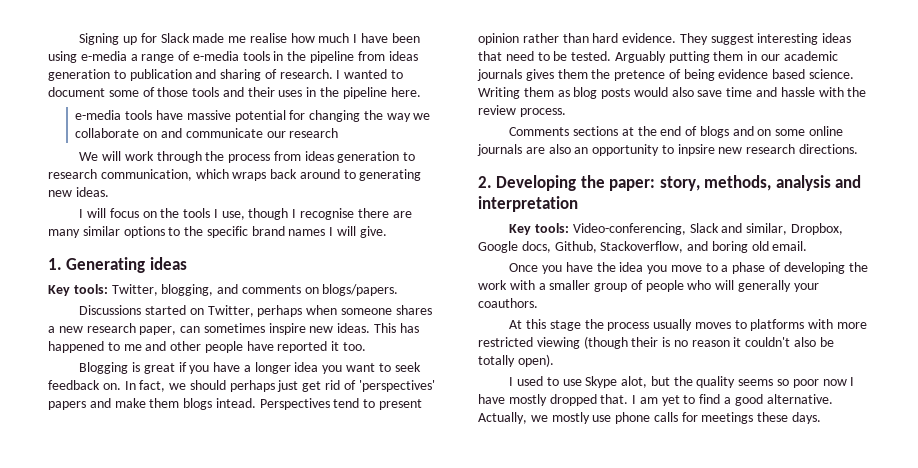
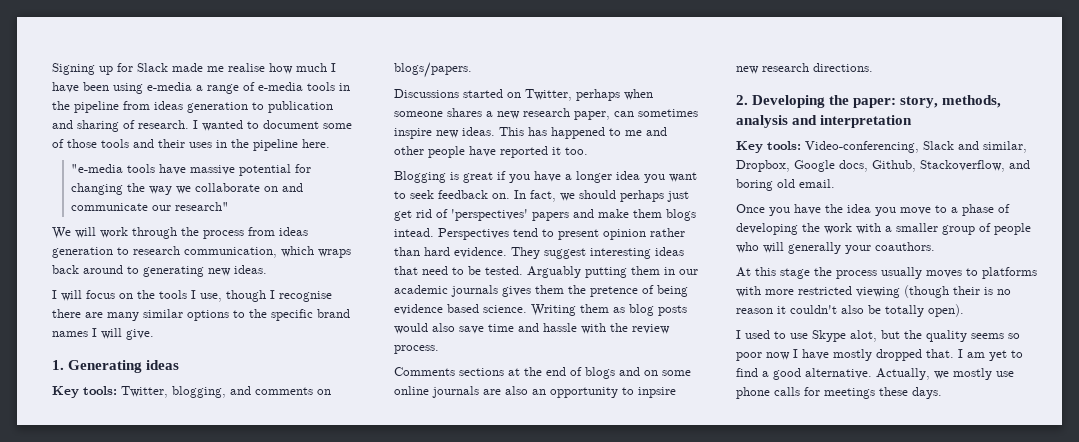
[75,110,122,120] e-media -> [71,164,124,173] "e-media
[289,128,339,138] research -> [175,202,230,211] research"

